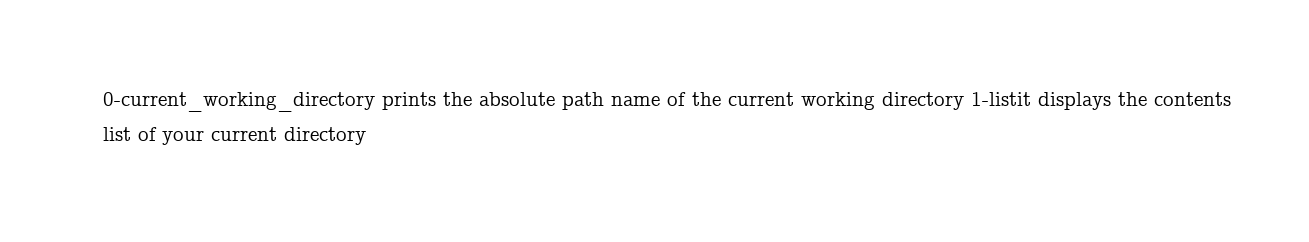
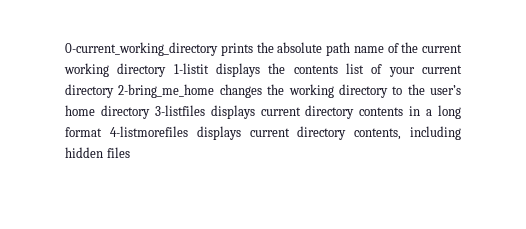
(366, 136) none -> [118,84,461,98] [65,105,462,119] [65,126,461,140] [65,147,130,158] 2-bring_me_home changes the working directory to the user’s home directory 3-listfiles displays current directory contents in a long format 4-listmorefiles displays current directory contents, including hidden files

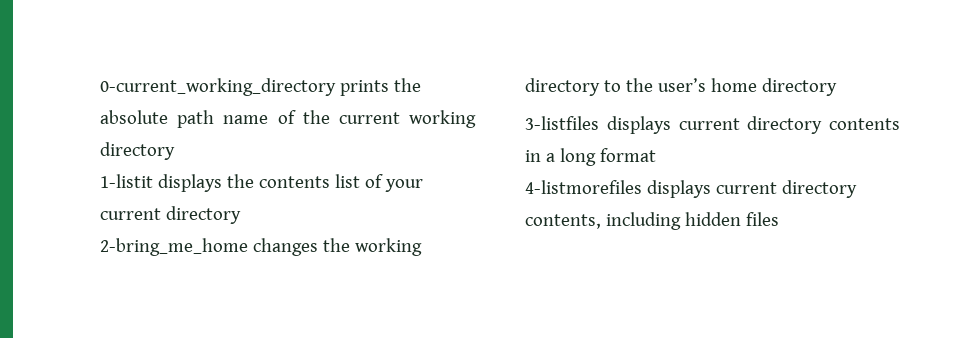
(167, 70) none -> (175, 151) //
(114, 91) none -> (241, 215) //
(150, 112) none -> (837, 87) //
(102, 132) none -> (656, 155) //

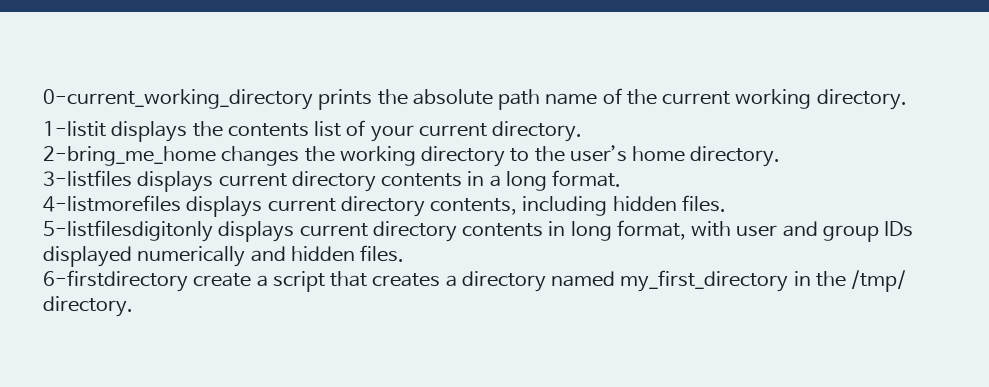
[100,142,175,160] directory -> [816,89,907,110] directory.
[165,206,241,224] directory -> [492,121,583,142] directory.
[761,78,837,96] directory -> [690,146,781,167] directory.
[599,148,656,162] format -> [552,170,622,187] format.
[745,212,779,226] files -> [681,195,726,212] [43,220,914,242] [43,245,405,267] [43,270,907,292] [43,296,133,317] files. // 5-listfilesdigitonly displays current directory contents in long format, with user and group IDs displayed numerically and hidden files. // 6-firstdirectory create a script that creates a directory named my_first_directory in the /tmp/ directory.

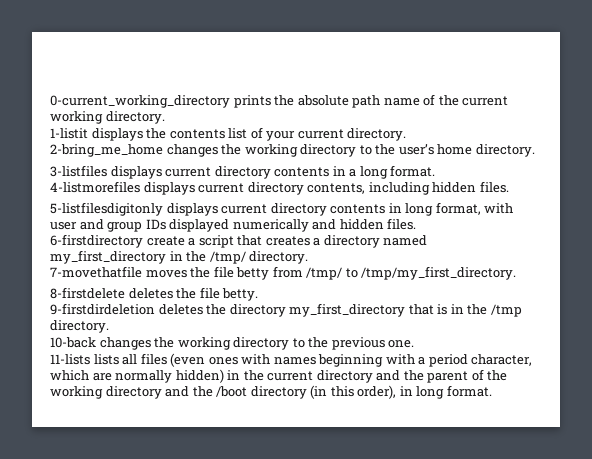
(133, 306) none -> [50,266,517,280] [50,287,259,301] [50,303,522,317] [50,320,109,333] [50,337,415,350] [50,353,533,367] [50,369,508,383] [50,385,492,399] // 7-movethatfile moves the file betty from /tmp/ to /tmp/my_first_directory. // 8-firstdelete deletes the file betty. // 9-firstdirdeletion deletes the directory my_first_directory that is in the /tmp directory. // 10-back changes the working directory to the previous one. // 11-lists lists all files (even ones with names beginning with a period character, which are normally hidden) in the current directory and the parent of the working directory and the /boot directory (in this order), in long format.

